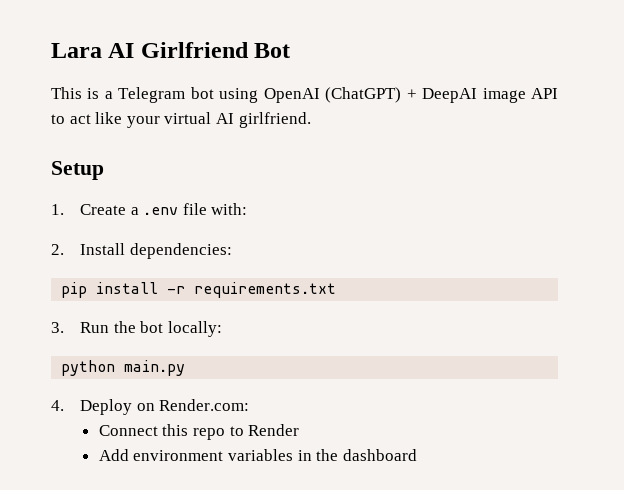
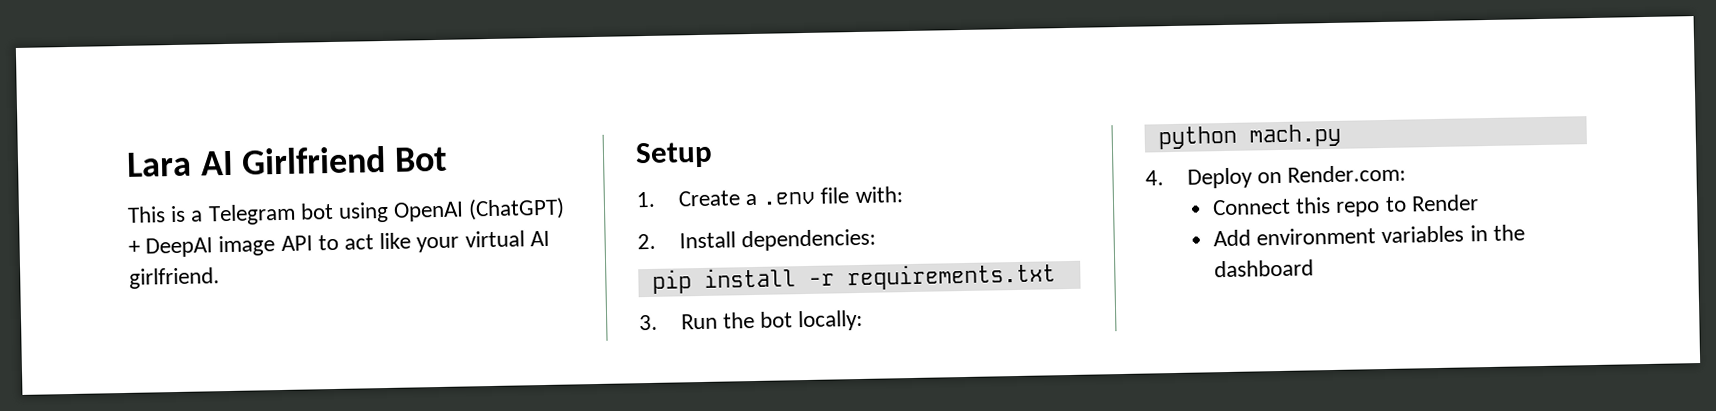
[124,360,186,376] main.py -> [1248,123,1341,148] mach.py

